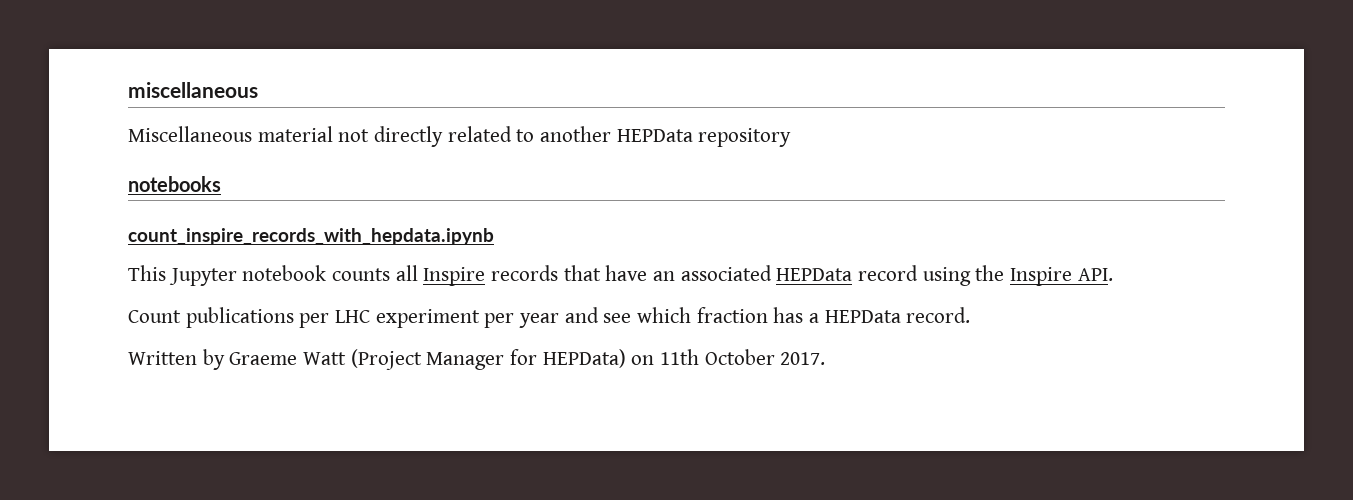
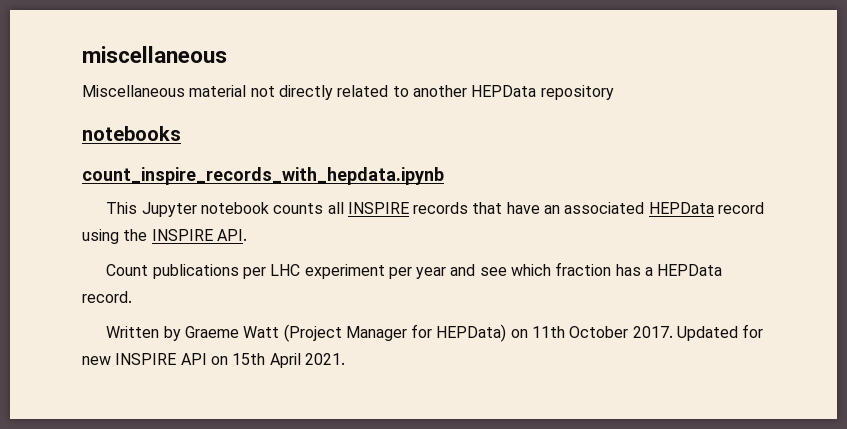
[423,267,486,286] Inspire -> [347,202,409,214] INSPIRE
[1010,267,1073,286] Inspire -> [151,229,213,241] INSPIRE
(826, 358) none -> [677,324,764,341] [82,353,345,368] Updated for new INSPIRE API on 15th April 2021.

